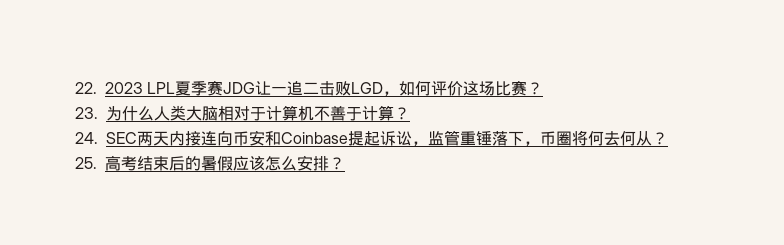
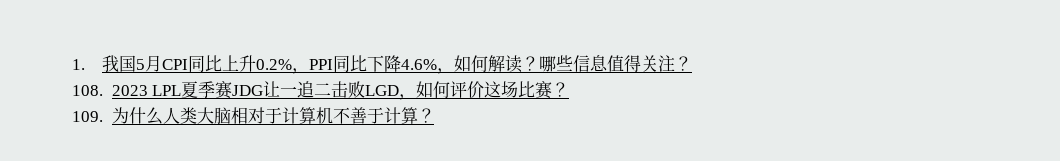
[75,82,97,94] 22. -> [72,55,692,74] [72,85,103,96] 1.我国5月CPI同比上升0.2%，PPI同比下降4.6%，如何解读？哪些信息值得关注？ // 108.
[75,107,98,119] 23. -> [72,111,103,122] 109.
[75,130,668,146] [75,155,345,171] // 24. SEC两天内接连向币安和Coinbase提起诉讼，监管重锤落下，币圈将何去何从？ // 25.高考结束后的暑假应该怎么安排？ -> (435, 115) none

